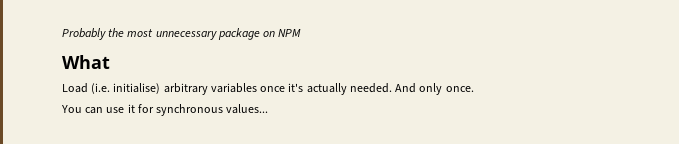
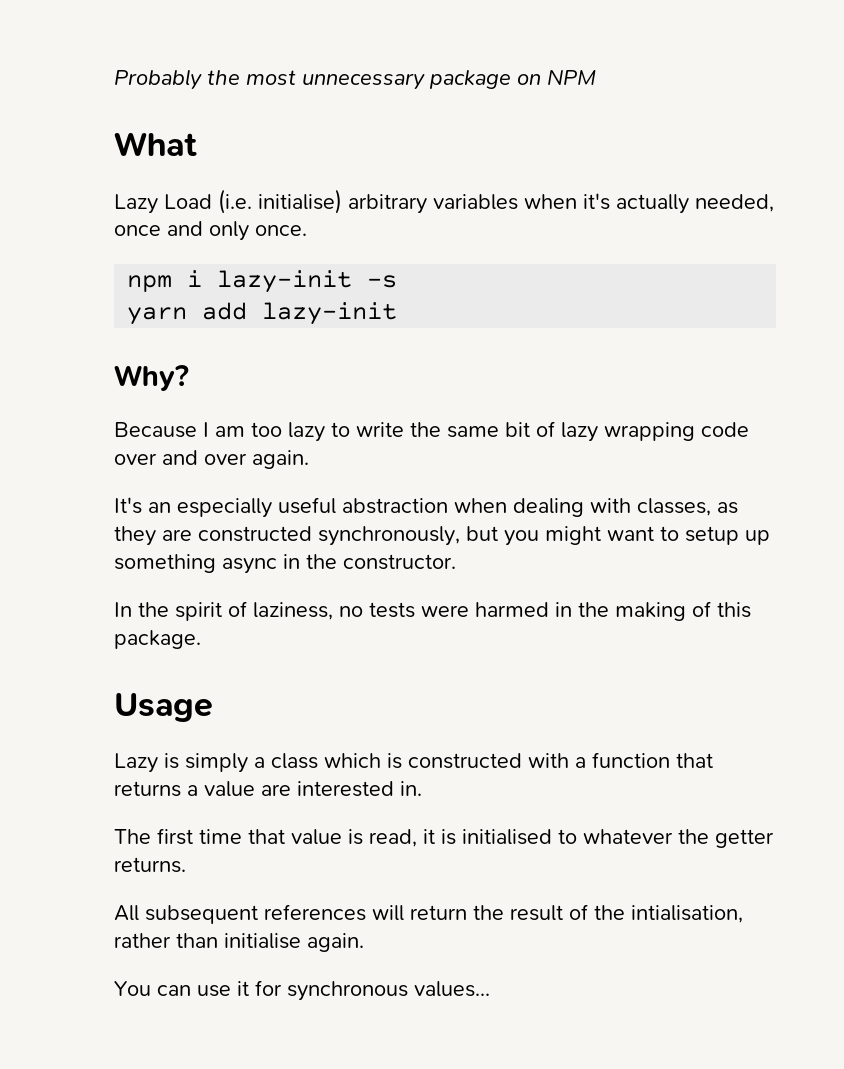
(110, 62) none -> [114,194,158,214] Lazy
[260,86,286,92] once -> [524,194,577,209] when
[349,83,417,93] needed. And -> [695,194,774,212] [114,221,203,236] needed, once and
(474, 89) none -> [127,270,398,293] [127,302,398,325] [114,365,189,391] [114,421,749,442] [114,450,309,469] [114,497,738,518] [114,526,770,546] [114,554,456,574] [114,601,751,621] [114,630,201,649] [114,693,213,722] [114,752,713,773] [114,781,422,797] [114,828,774,848] [114,857,186,873] [114,904,743,924] [114,933,364,952] // npm i lazy-init -s // yarn add lazy-init // Why? // Because I am too lazy to write the same bit of lazy wrapping code over and over again. // It's an especially useful abstraction when dealing with classes, as they are constructed synchronously, but you might want to setup up something async in the constructor. // In the spirit of laziness, no tests were harmed in the making of this package. // Usage // Lazy is simply a class which is constructed with a function that returns a value are interested in. // The first time that value is read, it is initialised to whatever the getter returns. // All subsequent references will return the result of the intialisation, rather than initialise again.

